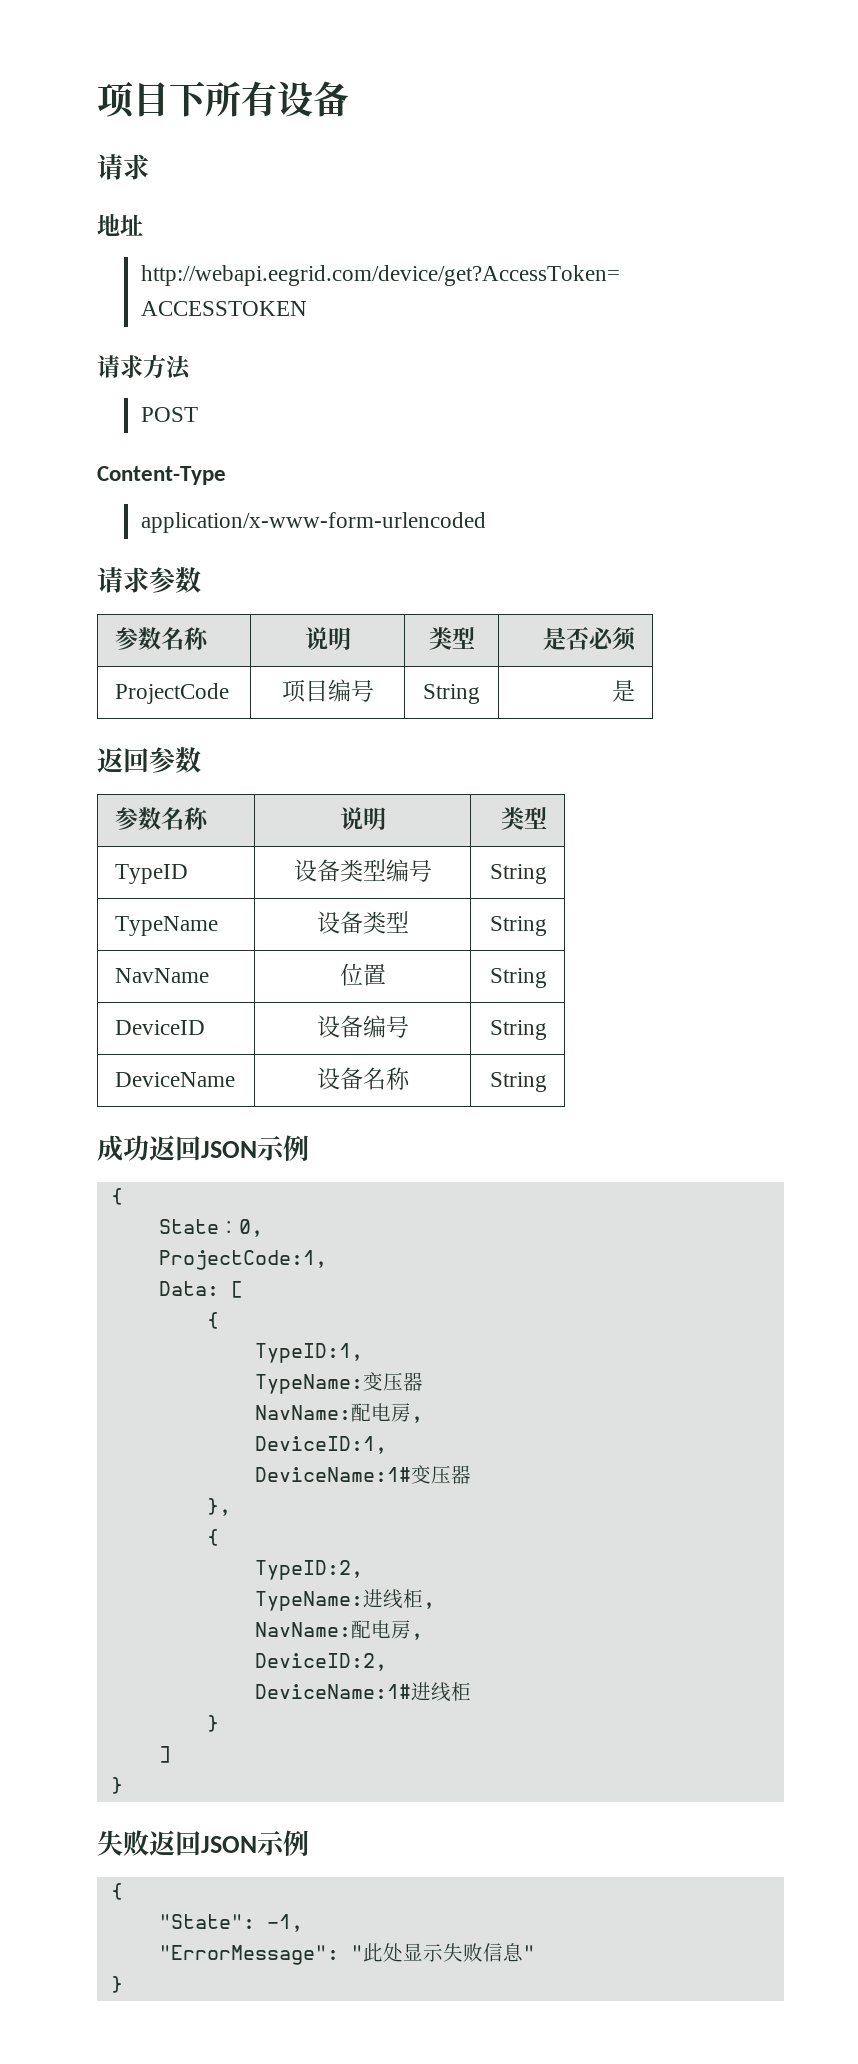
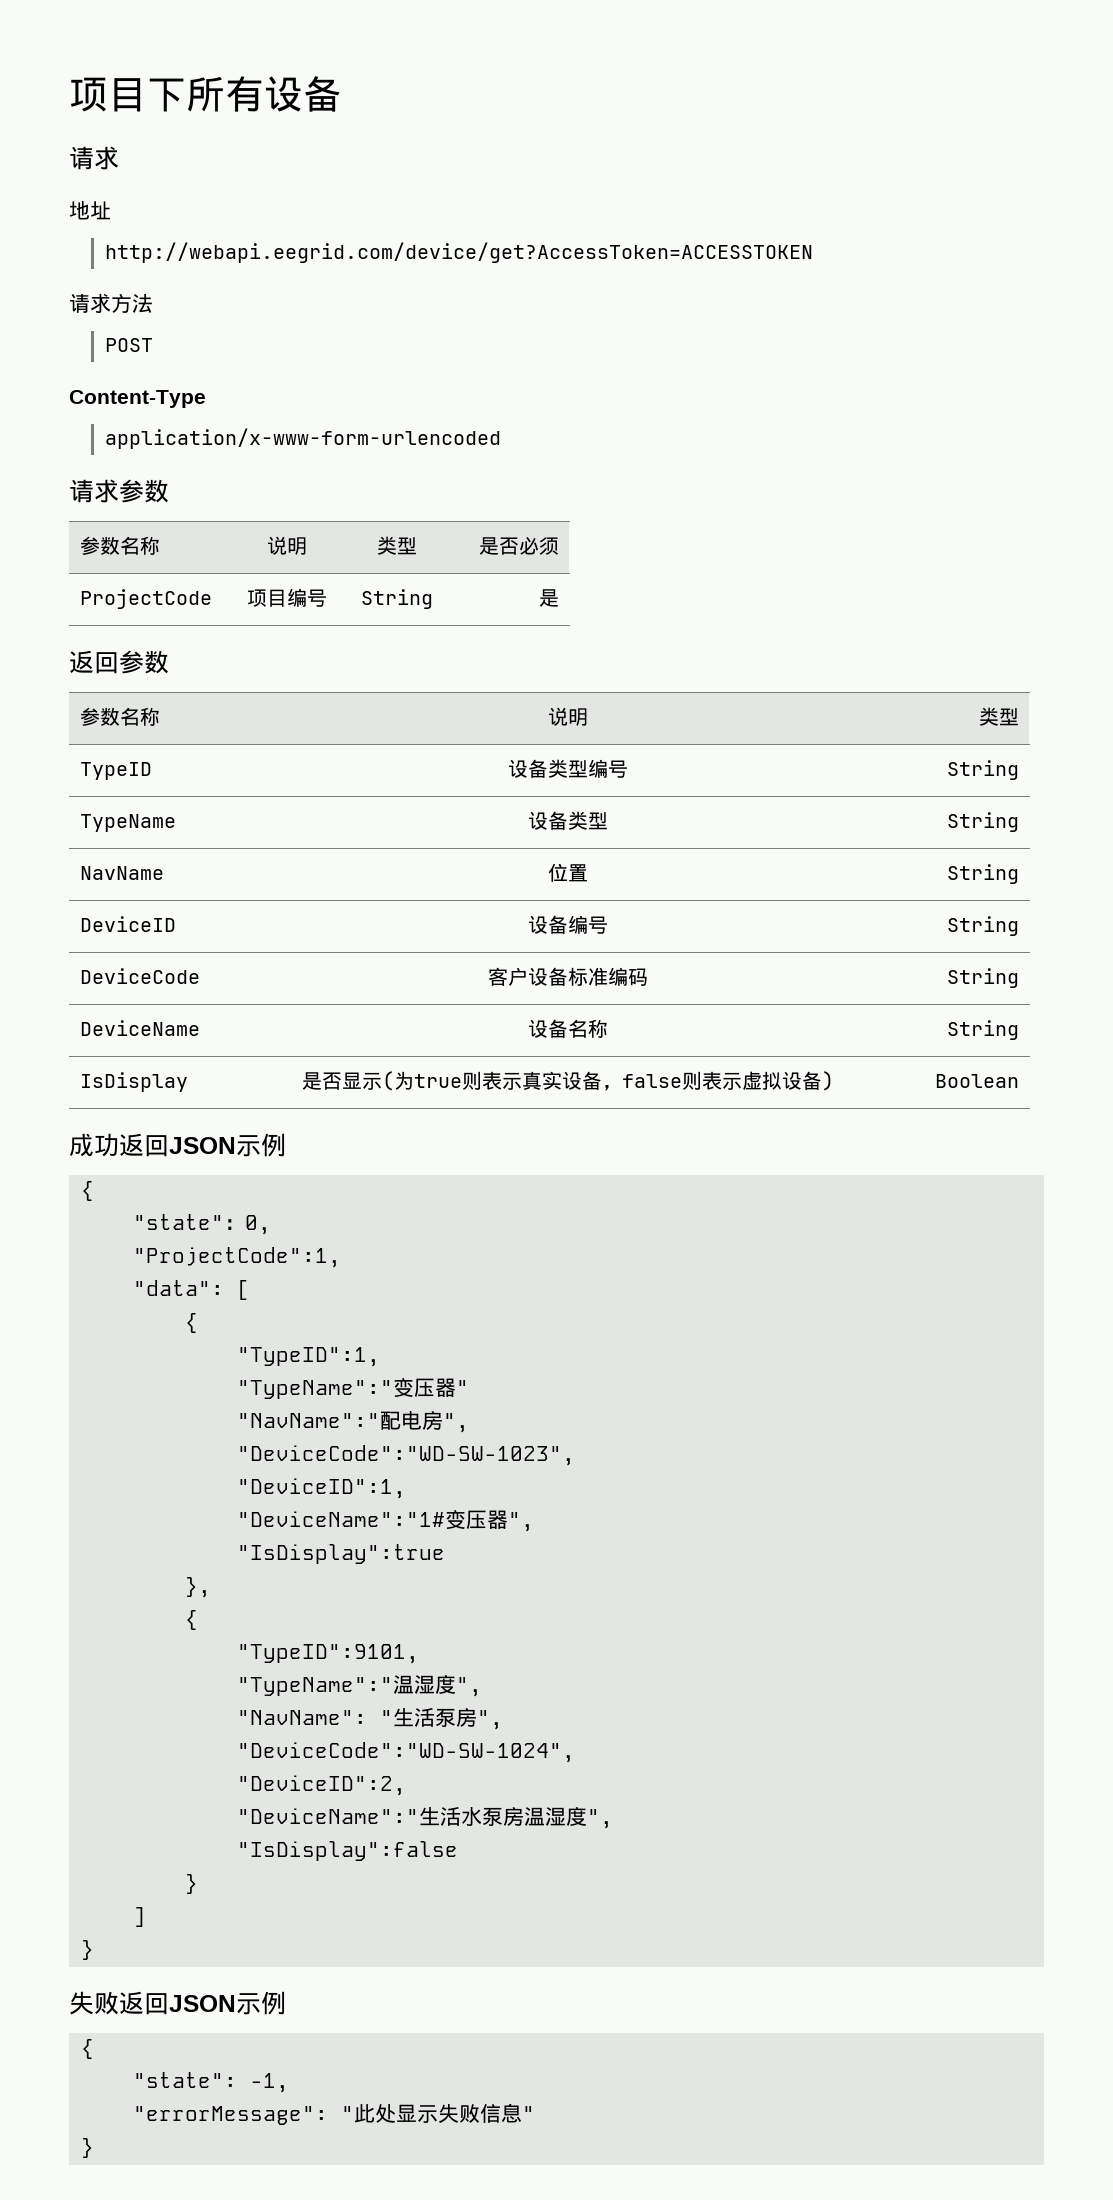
[115,1072,236,1087] [316,1067,410,1090] [489,1072,547,1092] DeviceName | 设备名称 | String -> [80,968,201,984] [487,967,648,986] [946,968,1019,988] [80,1020,201,1036] [527,1019,608,1038] [946,1020,1019,1040] [80,1072,189,1092] [301,1071,834,1091] [934,1074,1019,1088] DeviceCode | 客户设备标准编码 | String // DeviceName | 设备名称 | String // IsDisplay | 是否显示(为true则表示真实设备，false则表示虚拟设备) | Boolean
[158,1219,219,1234] State -> [133,1214,224,1230] "state"
[158,1250,327,1270] [158,1281,219,1296] ProjectCode:1, // Data: -> [133,1247,341,1268] [133,1280,224,1296] "ProjectCode":1, // "data":
[254,1343,363,1363] [254,1372,423,1394] [254,1403,423,1423] [254,1436,387,1454] [254,1465,471,1484] TypeID:1, // TypeName:变压器 // NavName:配电房, // DeviceID:1, // DeviceName:1#变压器 -> [237,1347,380,1367] [237,1378,469,1399] [237,1411,469,1433] [237,1445,575,1466] [237,1478,406,1499] [237,1510,534,1532] [237,1544,445,1564] "TypeID":1, // "TypeName":"变压器" // "NavName":"配电房", // "DeviceCode":"WD-SW-1023", // "DeviceID":1, // "DeviceName":"1#变压器", // "IsDisplay":true
[254,1560,363,1580] [254,1589,435,1611] [254,1620,423,1640] [254,1653,387,1671] [254,1682,471,1702] TypeID:2, // TypeName:进线柜, // NavName:配电房, // DeviceID:2, // DeviceName:1#进线柜 -> [237,1644,419,1664] [237,1674,482,1697] [237,1708,503,1730] [237,1742,575,1763] [237,1775,406,1796] [237,1806,613,1829] [237,1841,458,1861] "TypeID":9101, // "TypeName":"温湿度", // "NavName": "生活泵房", // "DeviceCode":"WD-SW-1024", // "DeviceID":2, // "DeviceName":"生活水泵房温湿度", // "IsDisplay":false
[158,1914,255,1929] "State": -> [133,2072,237,2088] "state":
[158,1945,339,1965] "ErrorMessage": -> [133,2106,328,2125] "errorMessage":

